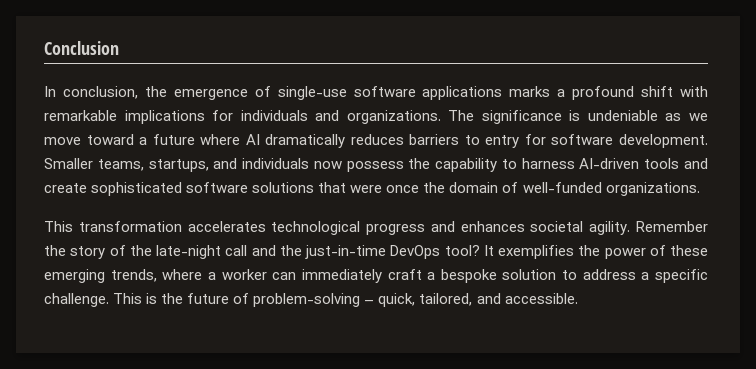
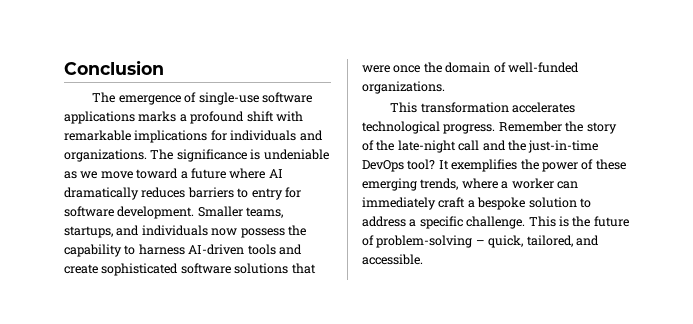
[44,86,167,99] In conclusion, the -> [92,92,116,103] The
[366,221,631,235] progress and enhances societal agility. -> [443,124,496,134] progress.

